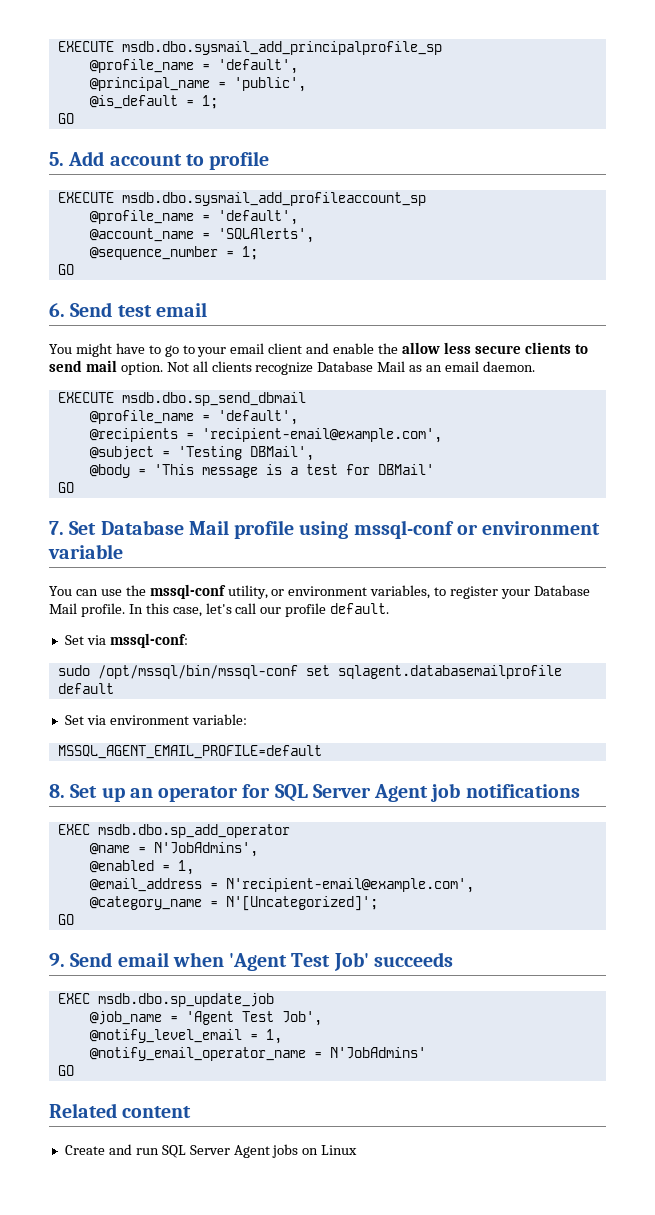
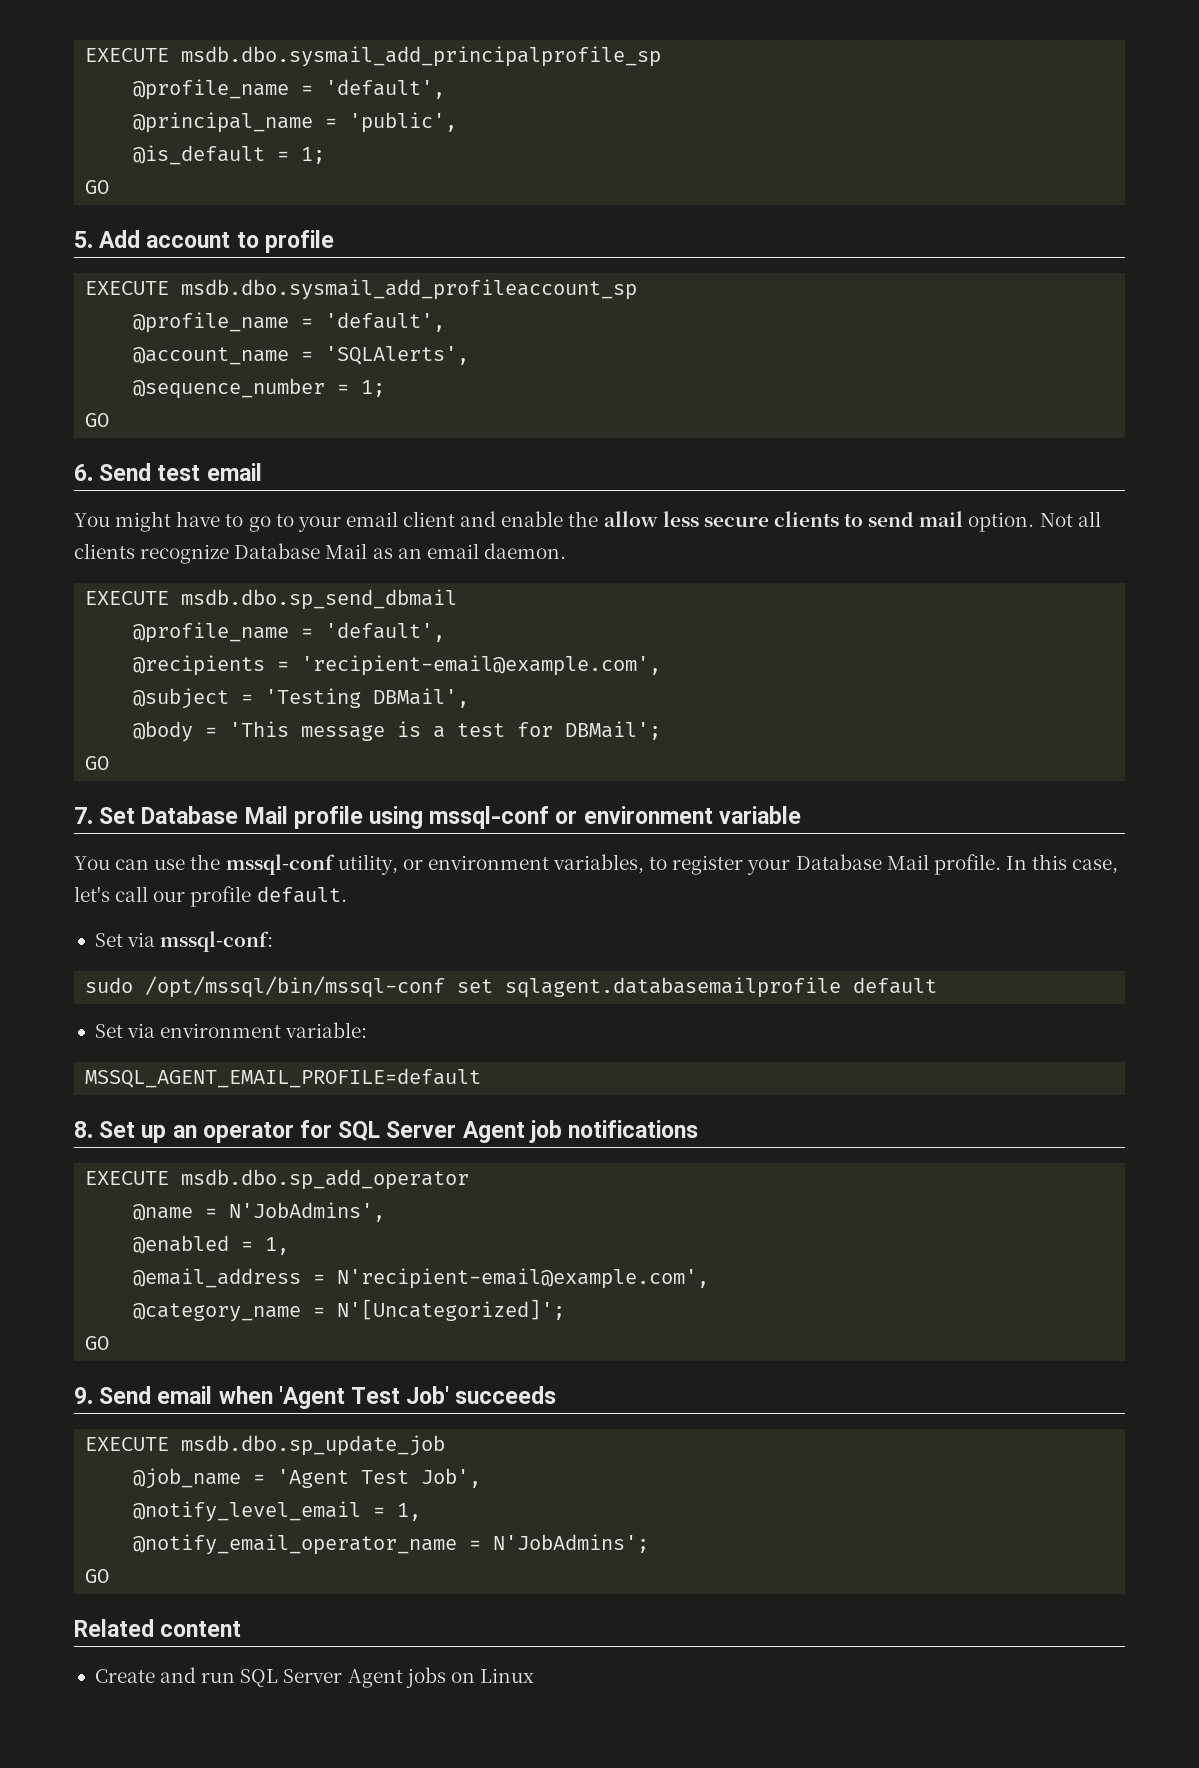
[377,464,434,475] DBMail' -> [565,721,662,740] DBMail';
[57,824,90,835] EXEC -> [85,1171,170,1185] EXECUTE
[57,993,90,1004] EXEC -> [85,1437,170,1451] EXECUTE
[329,1047,426,1059] N'JobAdmins' -> [493,1534,650,1553] N'JobAdmins';

